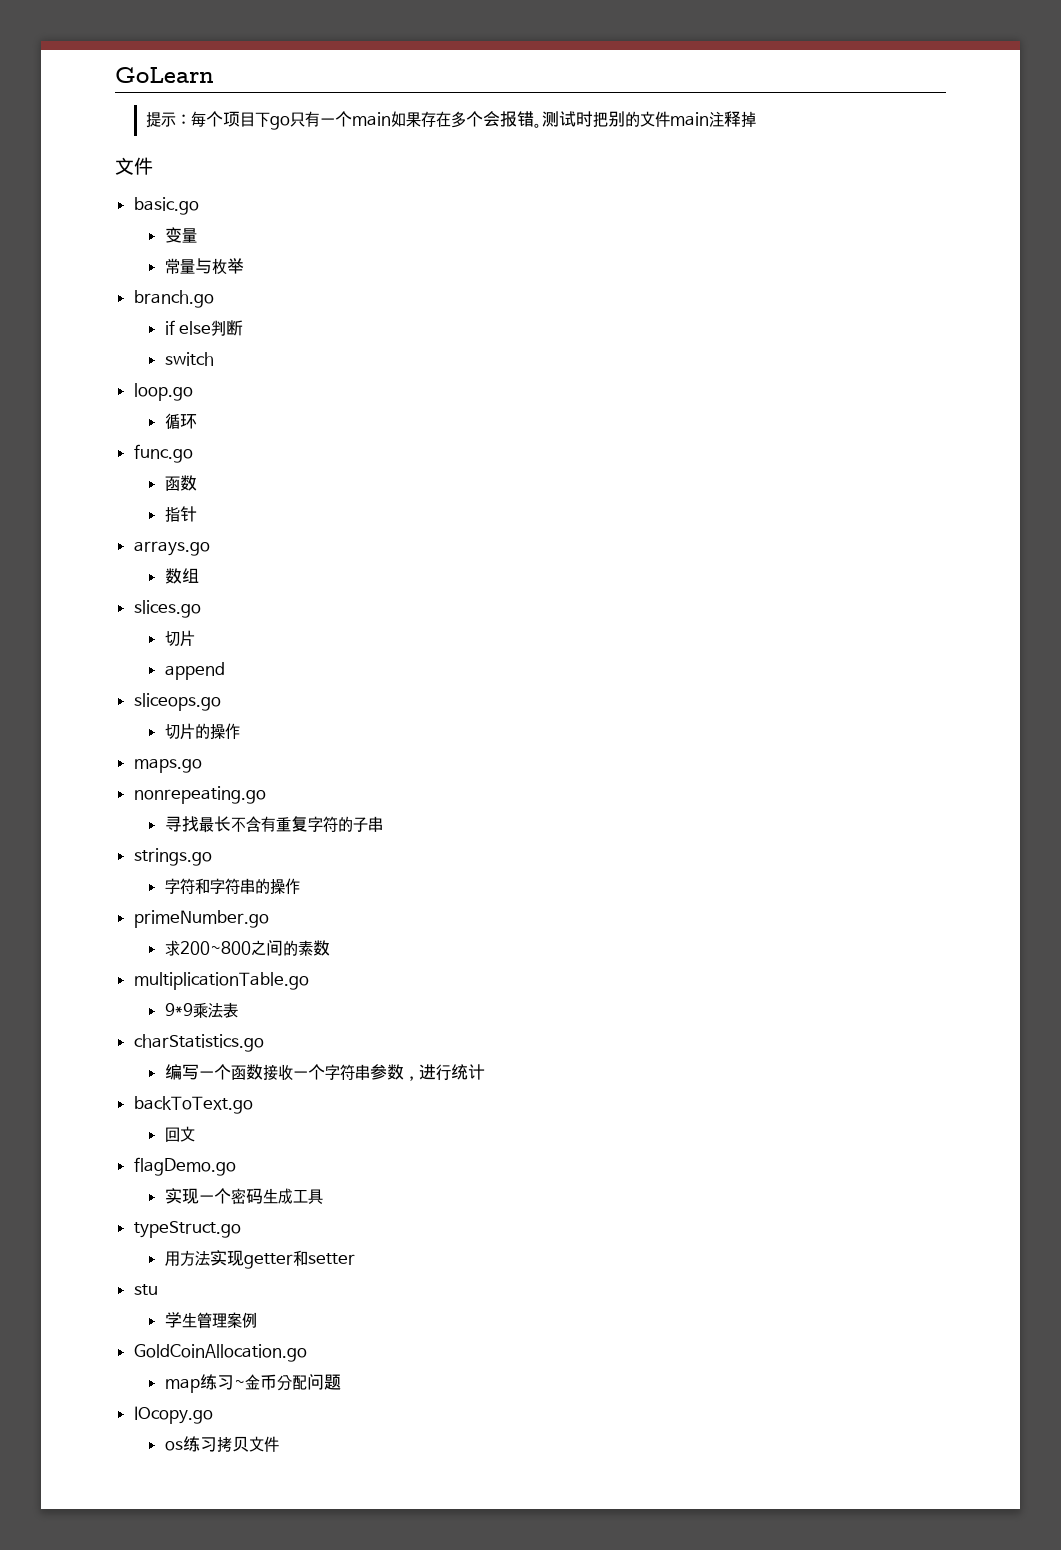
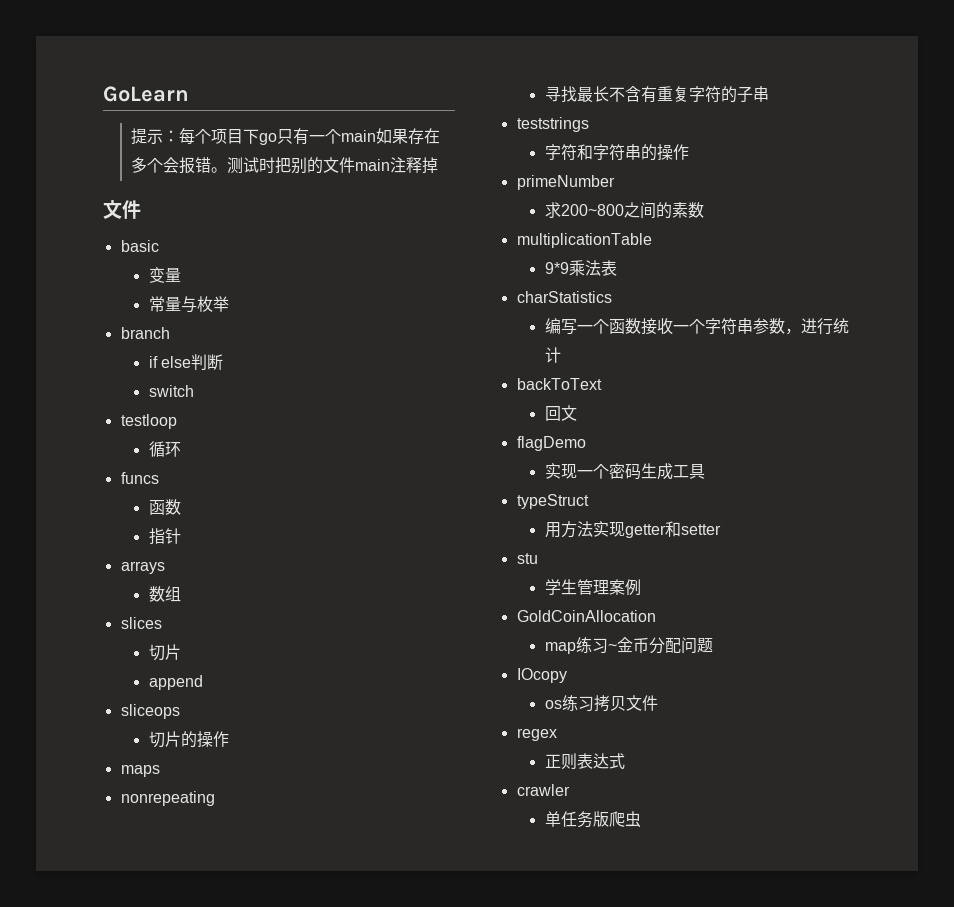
[133,197,199,215] basic.go -> [120,240,159,252] basic
[133,290,214,308] branch.go -> [120,327,170,339] branch
[133,383,193,401] loop.go -> [120,414,177,429] testloop
[133,444,193,463] func.go -> [120,472,159,484] funcs
[133,541,210,556] arrays.go -> [120,561,165,574] arrays
[133,600,201,618] slices.go -> [120,617,162,629] slices
[133,693,221,711] sliceops.go -> [120,704,180,719] sliceops
[133,758,202,773] [133,786,266,804] maps.go // nonrepeating.go -> [120,765,160,777] [120,791,215,806] maps // nonrepeating
[133,848,212,866] strings.go -> [516,117,589,132] teststrings
[133,910,269,928] primeNumber.go -> [516,175,615,190] primeNumber
[133,972,309,990] multiplicationTable.go -> [516,233,652,248] multiplicationTable
[133,1034,264,1052] charStatistics.go -> [516,291,612,303] charStatistics
[133,1096,253,1114] backToText.go -> [516,378,602,390] backToText
[133,1157,236,1176] flagDemo.go -> [516,436,586,451] flagDemo
[133,1221,241,1238] typeStruct.go -> [516,494,589,509] typeStruct
[133,1344,307,1362] GoldCoinAllocation.go -> [516,610,656,622] GoldCoinAllocation
[133,1406,213,1424] IOcopy.go -> [516,668,567,683] IOcopy
(279, 1444) none -> [516,728,557,741] [544,753,625,770] [516,784,570,796] [544,811,641,828] // regex // 正则表达式 // crawler // 单任务版爬虫

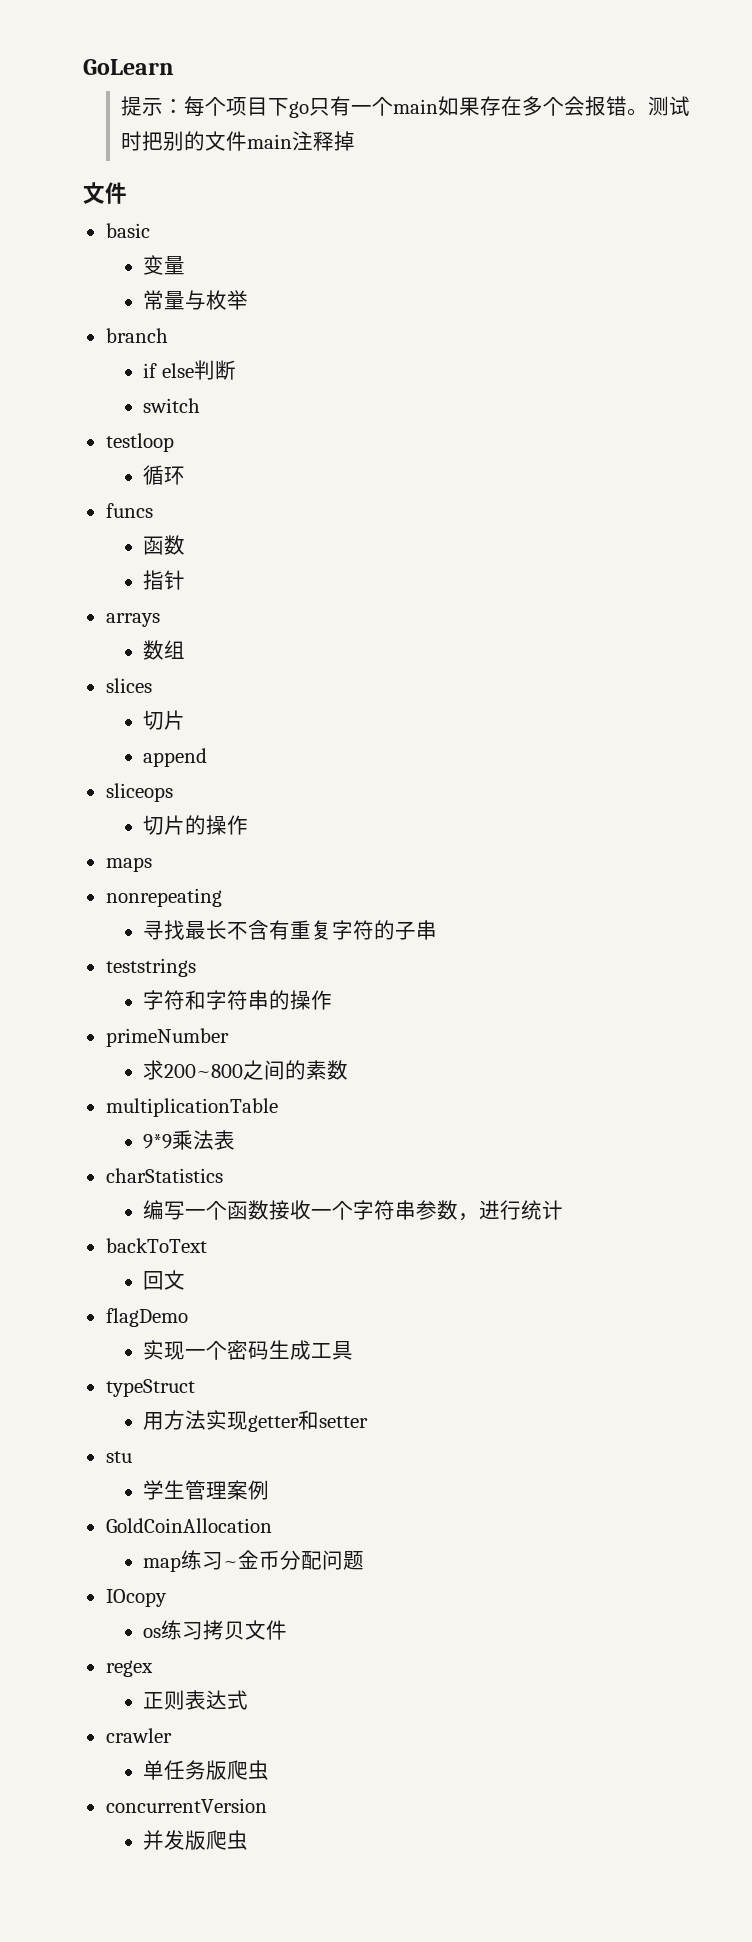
(641, 819) none -> [105,1798,267,1813] [143,1830,249,1850] // concurrentVersion // 并发版爬虫

